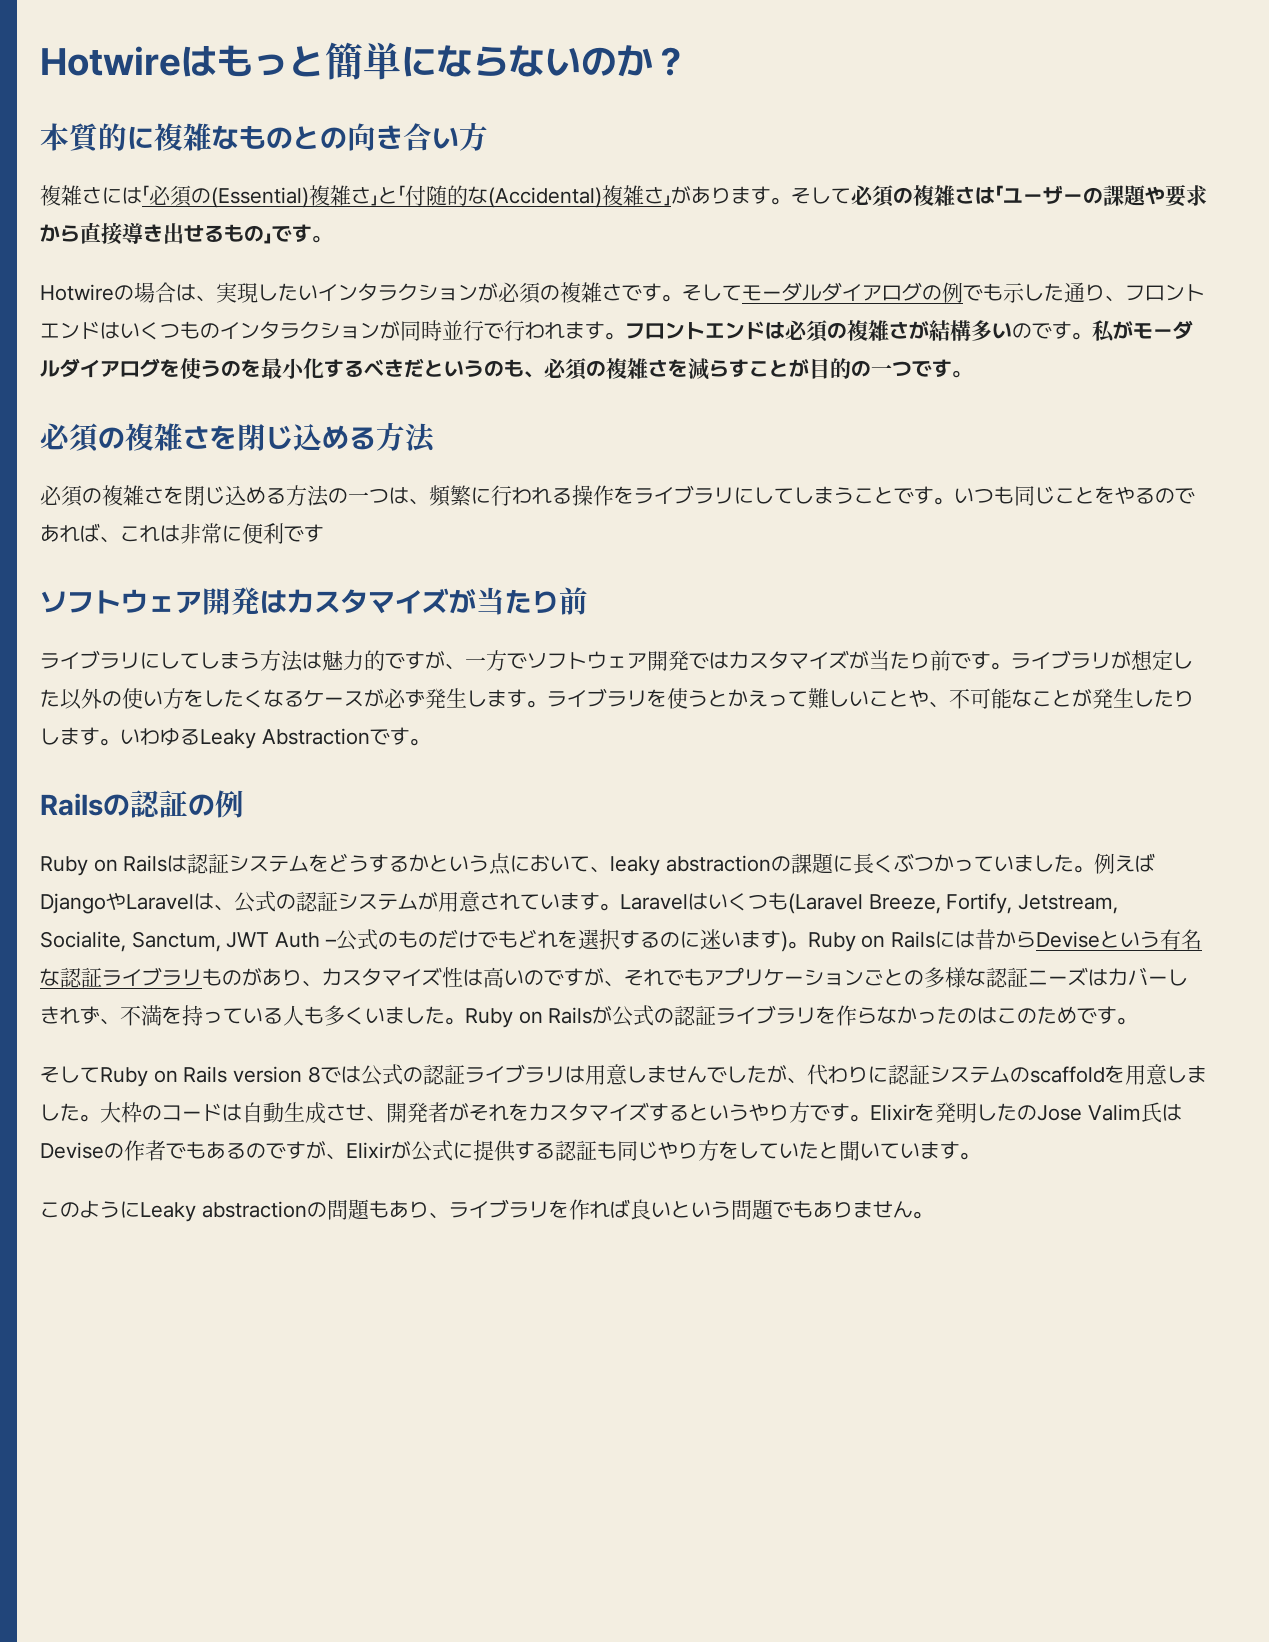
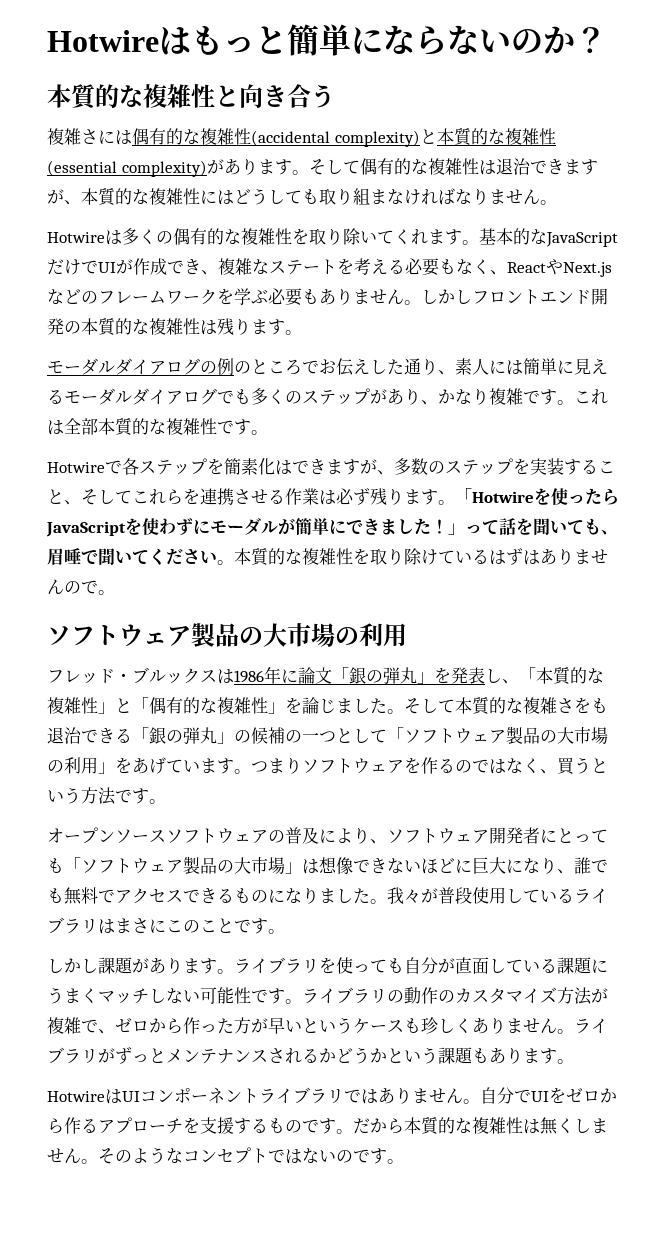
[127,122,488,151] [40,185,671,208] に複雑なものとの向き合い方 // 複雑さには「必須の(Essential)複雑さ」と「付随的な(Accidental)複雑さ」 -> [119,84,335,108] [47,128,556,147] [47,160,207,177] な複雑性と向き合う // 複雑さには偶有的な複雑性(accidental complexity)と本質的な複雑性(essential complexity)
[851,184,1207,207] [40,222,332,245] [40,282,742,304] 必須の複雑さは「ユーザーの課題や要求から直接導き出せるもの」です。 // Hotwireの場合は、実現したいインタラクションが必須の複雑さです。そして -> [359,158,598,175] [47,188,557,206] [47,228,618,247] [47,258,612,277] [47,288,608,306] [47,318,302,336] 偶有的な複雑性は退治できますが、本質的な複雑性にはどうしても取り組まなければなりません。 // Hotwireは多くの偶有的な複雑性を取り除いてくれます。基本的なJavaScriptだけでUIが作成でき、複雑なステートを考える必要もなく、ReactやNext.jsなどのフレームワークを学ぶ必要もありません。しかしフロントエンド開発の本質的な複雑性は残ります。 //
[963,282,1205,303] [40,320,1193,343] [40,358,972,380] [40,422,436,453] [40,485,1195,507] [40,523,324,544] [40,587,588,615] [40,650,1193,672] [40,688,487,710] でも示した通り、フロントエンドはいくつものインタラクションが同時並行で行われます。フロントエンドは必須の複雑さが結構多いのです。私がモーダルダイアログを使うのを最小化するべきだというのも、必須の複雑さを減らすことが目的の一つです。 // 必須の複雑さを閉じ込める方法 // 必須の複雑さを閉じ込める方法の一つは、頻繁に行われる操作をライブラリにしてしまうことです。いつも同じことをやるのであれば、これは非常に便利です // ソフトウェア開発はカスタマイズが当たり前 // ライブラリにしてしまう方法は魅力的ですが、一方でソフトウェア開発ではカスタマイズが当たり前です。ライブラリが想定した以外の使い方をしたくなるケースが必ず発生し -> [234,358,608,376] [47,388,608,405] [47,418,268,436] [47,458,615,475] [47,488,619,505] [46,517,618,537] [47,548,608,566] [47,579,115,595] [47,623,407,647] [47,666,604,685] [47,697,608,715] [47,726,608,744] [47,757,608,775] [47,787,166,805] [47,827,608,844] [47,856,608,875] [47,887,608,905] [47,917,285,934] [47,957,183,974] のところでお伝えした通り、素人には簡単に見えるモーダルダイアログでも多くのステップがあり、かなり複雑です。これは全部本質的な複雑性です。 // Hotwireで各ステップを簡素化はできますが、多数のステップを実装すること、そしてこれらを連携させる作業は必ず残ります。「Hotwireを使ったらJavaScriptを使わずにモーダルが簡単にできました！」って話を聞いても、眉唾で聞いてください。本質的な複雑性を取り除けているはずはありませんので。 // ソフトウェア製品の大市場の利用 // フレッド・ブルックスは1986年に論文「銀の弾丸」を発表し、「本質的な複雑性」と「偶有的な複雑性」を論じました。そして本質的な複雑さをも退治できる「銀の弾丸」の候補の一つとして「ソフトウェア製品の大市場の利用」をあげています。つまりソフトウェアを作るのではなく、買うという方法です。 // オープンソースソフトウェアの普及により、ソフトウェア開発者にとっても「ソフトウェア製品の大市場」は想像できないほどに巨大になり、誰でも無料でアクセスできるものになりました。我々が普段使用しているライブラリはまさにこのことです。 // しかし課題があり
[688,688,1194,709] [40,727,430,749] [40,790,244,818] [40,853,1156,876] [40,891,1119,914] [40,929,1203,952] [40,967,1188,988] [40,1005,1138,1028] [40,1064,1207,1087] [40,1102,1182,1124] [40,1140,980,1162] [40,1199,913,1222] うとかえって難しいことや、不可能なことが発生したりします。いわゆるLeaky Abstractionです。 // Railsの認証の例 // Ruby on Railsは認証システムをどうするかという点において、leaky abstractionの課題に長くぶつかっていました。例えばDjangoやLaravelは、公式の認証システムが用意されています。Laravelはいくつも(Laravel Breeze, Fortify, Jetstream, Socialite, Sanctum, JWT Auth –公式のものだけでもどれを選択するのに迷います)。Ruby on Railsには昔からDeviseという有名な認証ライブラリものがあり、カスタマイズ性は高いのですが、それでもアプリケーションごとの多様な認証ニーズはカバーしきれず、不満を持っている人も多くいました。Ruby on Railsが公式の認証ライブラリを作らなかったのはこのためです。 // そしてRuby on Rails version 8では公式の認証ライブラリは用意しませんでしたが、代わりに認証システムのscaffoldを用意しました。大枠のコードは自動生成させ、開発者がそれをカスタマイズするというやり方です。Elixirを発明したのJose Valim氏はDeviseの作者でもあるのですが、Elixirが公式に提供する認証も同じやり方をしていたと聞いています。 // このようにLeaky abstractionの問題もあり、ライブラリを作れば良いという問題でもありません -> [353,957,608,974] [47,987,608,1005] [47,1017,608,1034] [47,1047,574,1064] [47,1087,617,1104] [47,1117,608,1135] [47,1147,387,1164] っても自分が直面している課題にうまくマッチしない可能性です。ライブラリの動作のカスタマイズ方法が複雑で、ゼロから作った方が早いというケースも珍しくありません。ライブラリがずっとメンテナンスされるかどうかという課題もあります。 // HotwireはUIコンポーネントライブラリではありません。自分でUIをゼロから作るアプローチを支援するものです。だから本質的な複雑性は無くしません。そのようなコンセプトではないのです

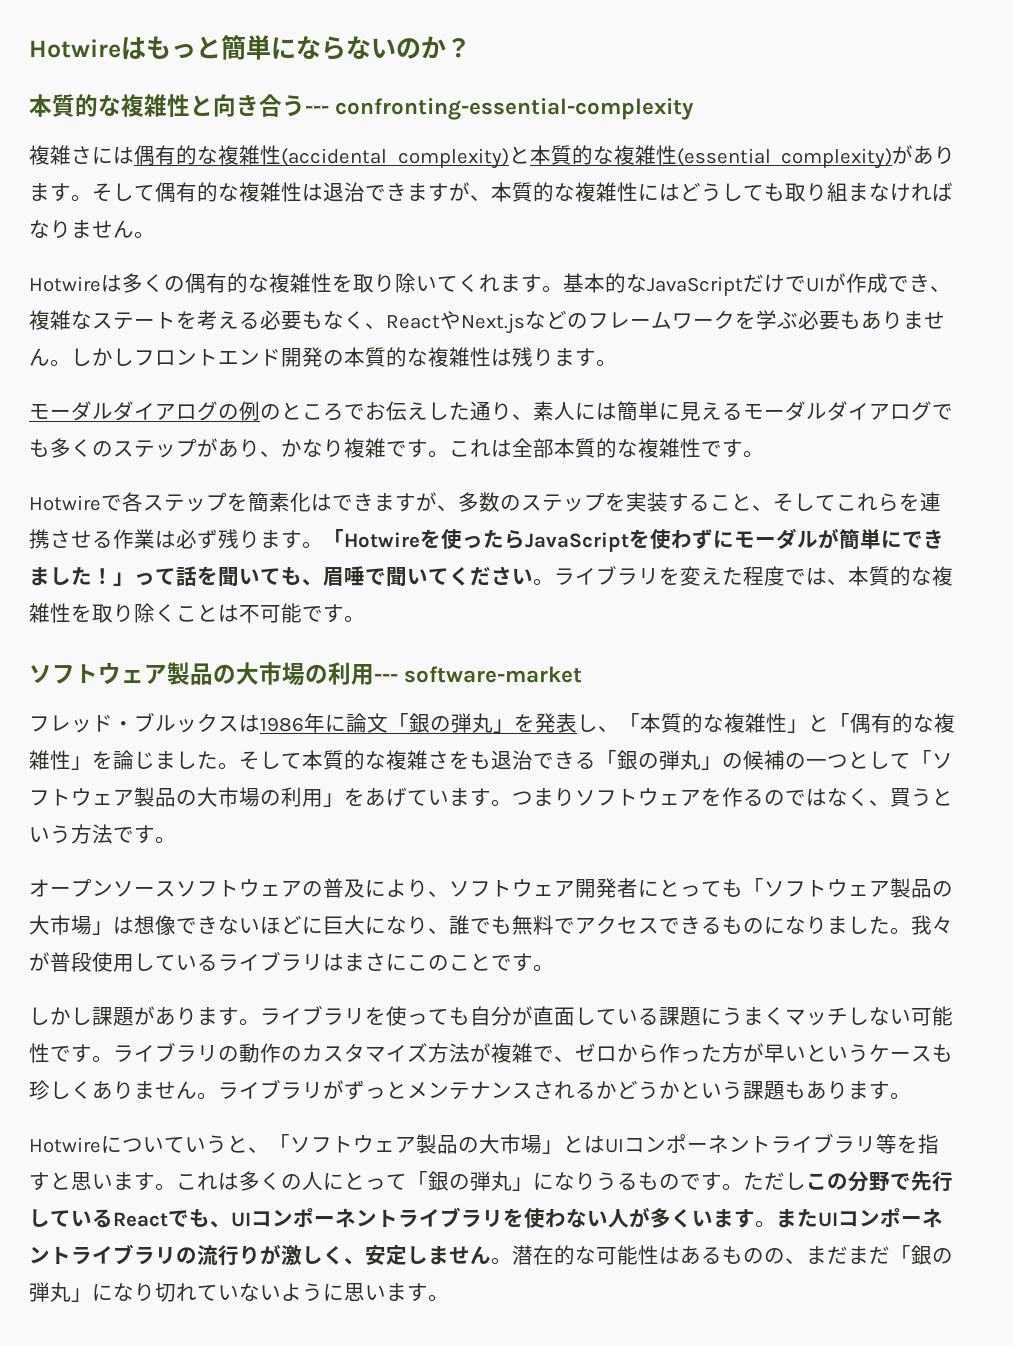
(335, 96) none -> [305,98,695,120] --- confronting-essential-complexity
(234, 562) none -> [554,565,848,586] ライブラリを変えた程度では、
[421,548,608,565] [47,579,98,594] けているはずはありませんので -> [155,603,344,623] くことは不可能です
(407, 635) none -> [374,666,583,683] --- software-market
(105, 1096) none -> [101,1134,584,1154] についていうと、「ソフトウェア製品の大市場」と
[344,1087,617,1104] [47,1117,608,1135] [47,1147,370,1164] ではありません。自分でUIをゼロから作るアプローチを支援するものです。だから本質的な複雑性は無くしません。そのようなコンセプトではないので -> [876,1134,939,1154] [29,1171,953,1192] [29,1207,943,1228] [29,1244,953,1266] [29,1282,407,1302] 等を指すと思います。これは多くの人にとって「銀の弾丸」になりうるものです。ただしこの分野で先行しているReactでも、UIコンポーネントライブラリを使わない人が多くいます。またUIコンポーネントライブラリの流行りが激しく、安定しません。潜在的な可能性はあるものの、まだまだ「銀の弾丸」になり切れていないように思いま

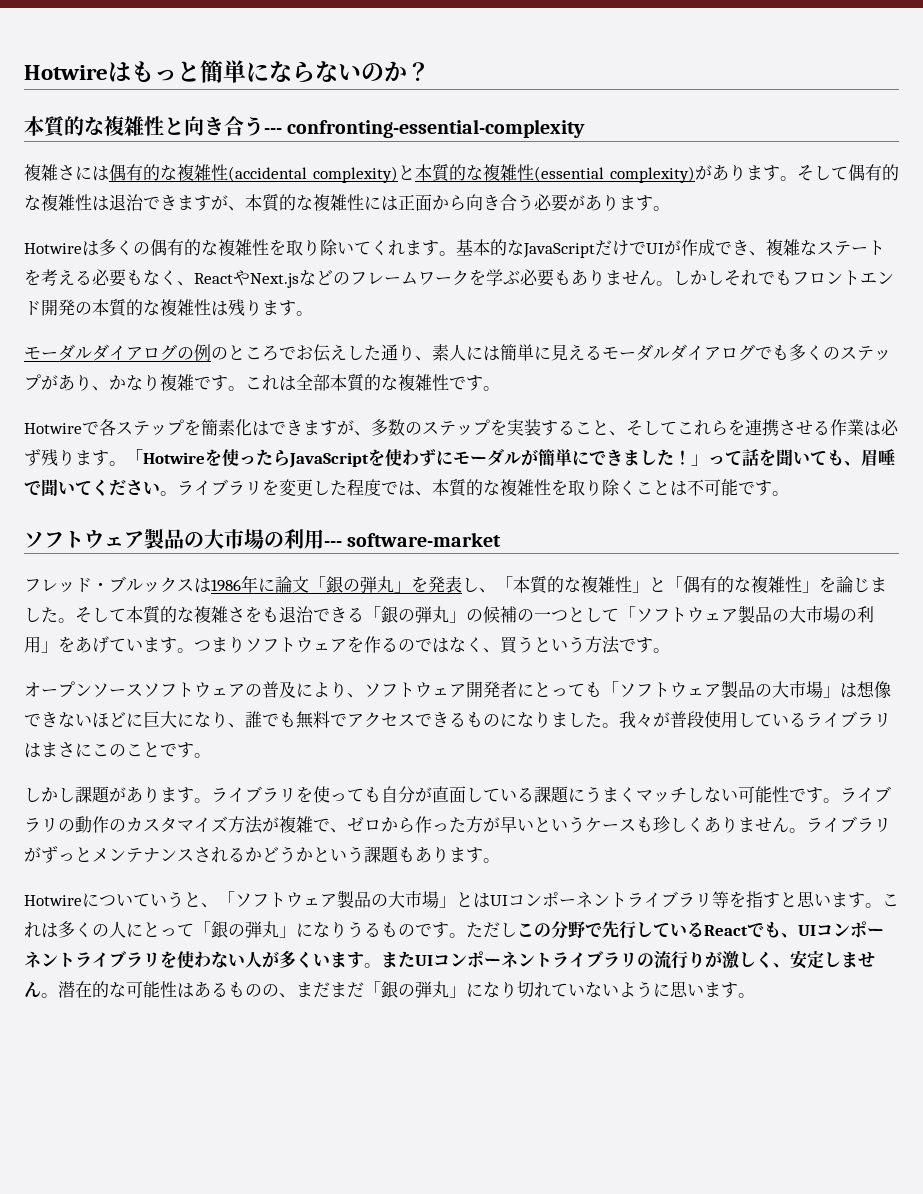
[680,182,953,202] [29,220,134,239] どうしても取り組まなければなりません -> [398,194,653,212] 正面から向き合う必要があります
(134, 357) none -> [724,270,792,286] それでも
[701,567,722,585] え -> [296,479,330,496] 更し

